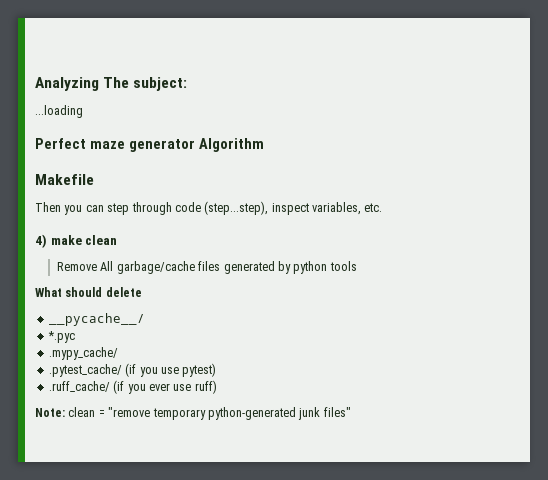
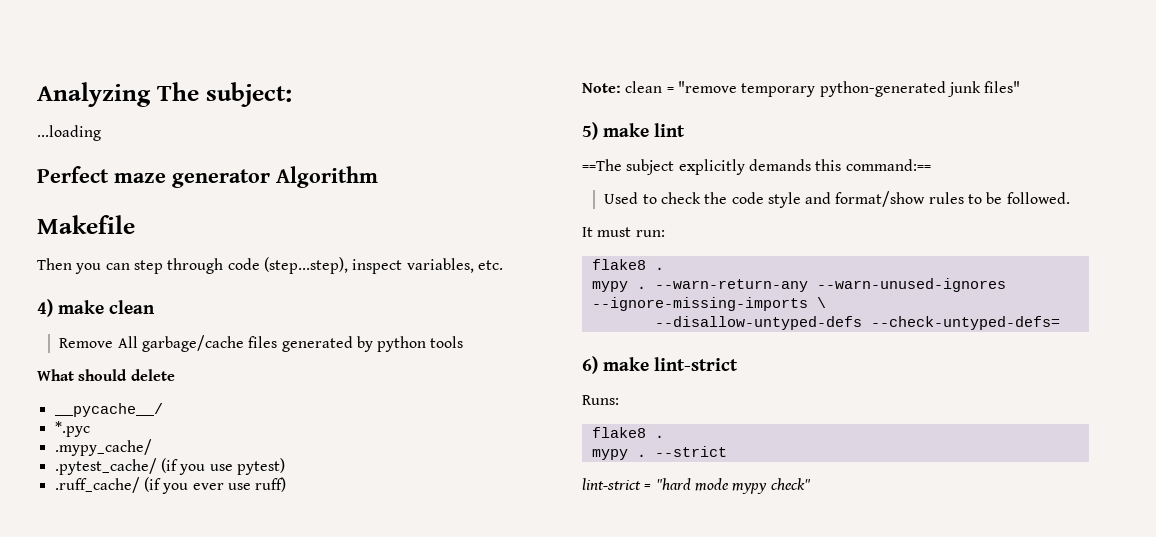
(351, 412) none -> [582,122,685,140] [582,159,931,175] [604,191,1070,208] [582,227,665,237] [591,259,664,270] [591,278,1006,292] [591,297,826,311] [654,316,1060,330] [582,356,738,374] [582,395,619,405] [591,427,664,438] [591,446,727,460] [582,478,811,494] // 5) make lint // ==The subject explicitly demands this command:== // Used to check the code style and format/show rules to be followed. // It must run: // flake8 . // mypy . --warn-return-any --warn-unused-ignores --ignore-missing-imports \ // --disallow-untyped-defs --check-untyped-defs= // 6) make lint-strict // Runs: // flake8 . // mypy . --strict // lint-strict = "hard mode mypy check"

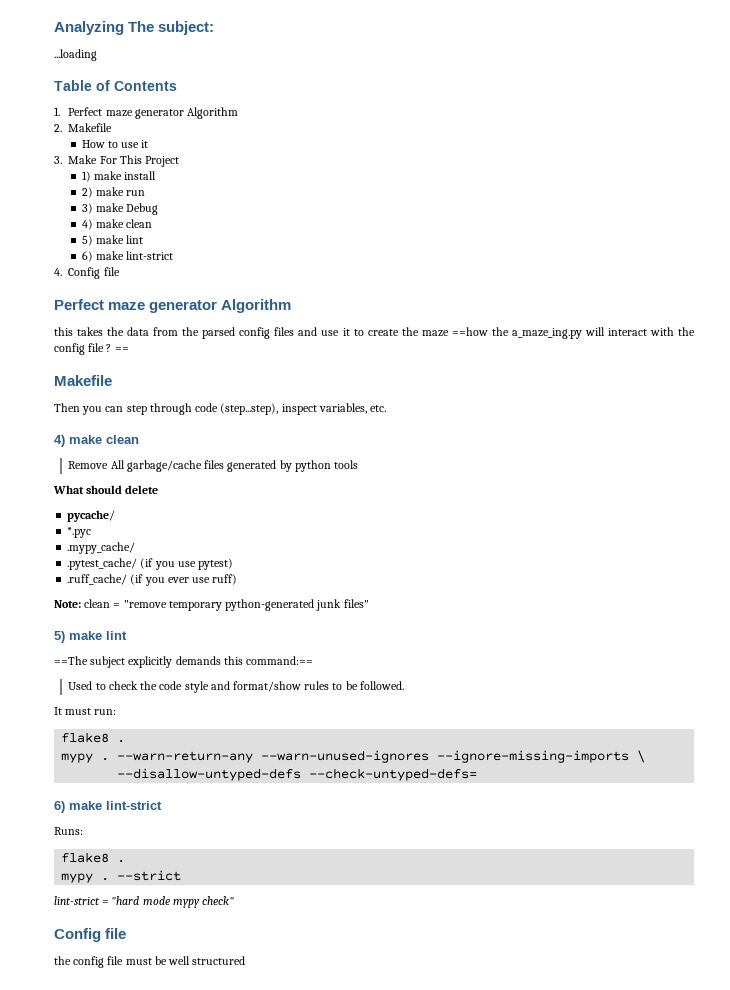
[37,166,378,188] Perfect maze generator Algorithm -> [54,80,177,91] [54,107,239,119] [54,123,113,132] [81,140,149,148] [54,155,180,167] [81,171,157,182] [81,187,146,198] [81,203,159,215] [81,219,153,230] [81,235,144,246] [81,251,174,262] [54,267,120,279] [54,299,292,313] [54,327,695,339] [54,343,129,355] Table of Contents // 1. Perfect maze generator Algorithm // 2. Makefile // How to use it // 3. Make For This Project // 1) make install // 2) make run // 3) make Debug // 4) make clean // 5) make lint // 6) make lint-strict // 4. Config file // Perfect maze generator Algorithm // this takes the data from the parsed config files and use it to create the maze ==how the a_maze_ing.py will interact with the config file ? ==
[53,403,163,417] __pycache__/ -> [67,510,116,522] pycache/
(811, 484) none -> [54,928,127,942] [54,956,246,968] // Config file // the config file must be well structured

